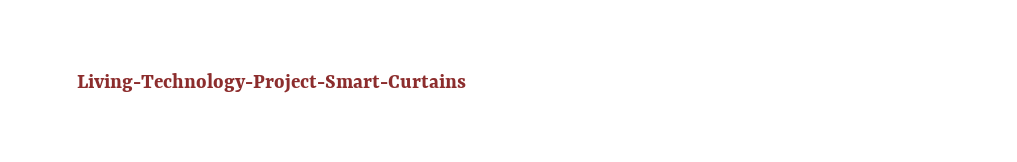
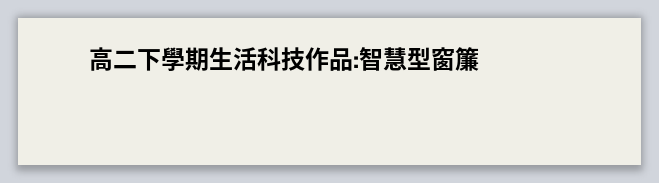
[77,73,466,93] Living-Technology-Project-Smart-Curtains -> [89,47,479,71] 高二下學期生活科技作品:智慧型窗簾

